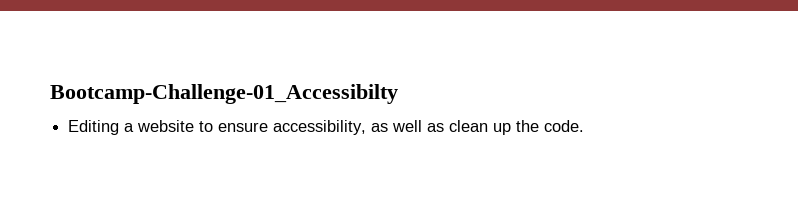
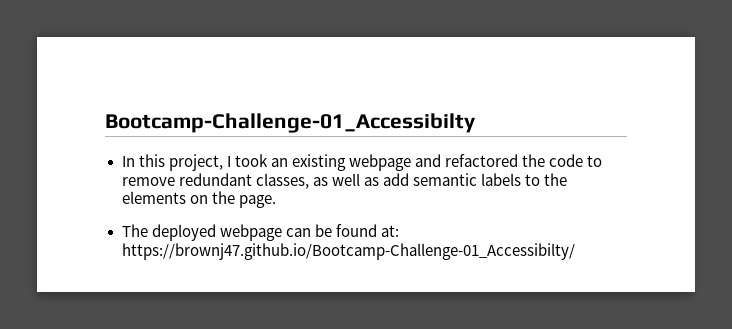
[68,120,585,135] Editing a website to ensure accessibility, as well as clean up the code. -> [121,154,603,171] [121,173,568,189] [121,191,276,208] [121,224,399,241] [121,243,575,260] In this project, I took an existing webpage and refactored the code to remove redundant classes, as well as add semantic labels to the elements on the page. // The deployed webpage can be found at: https://brownj47.github.io/Bootcamp-Challenge-01_Accessibilty/

